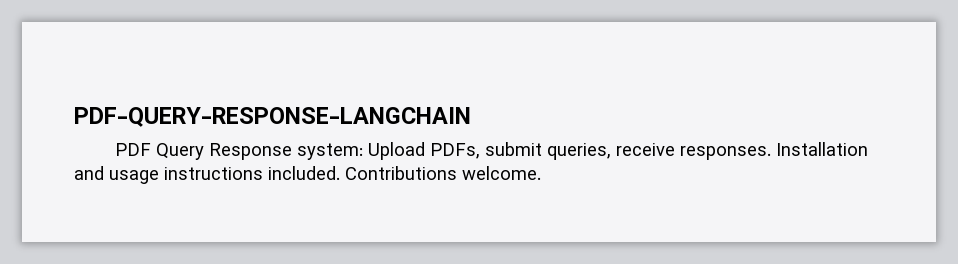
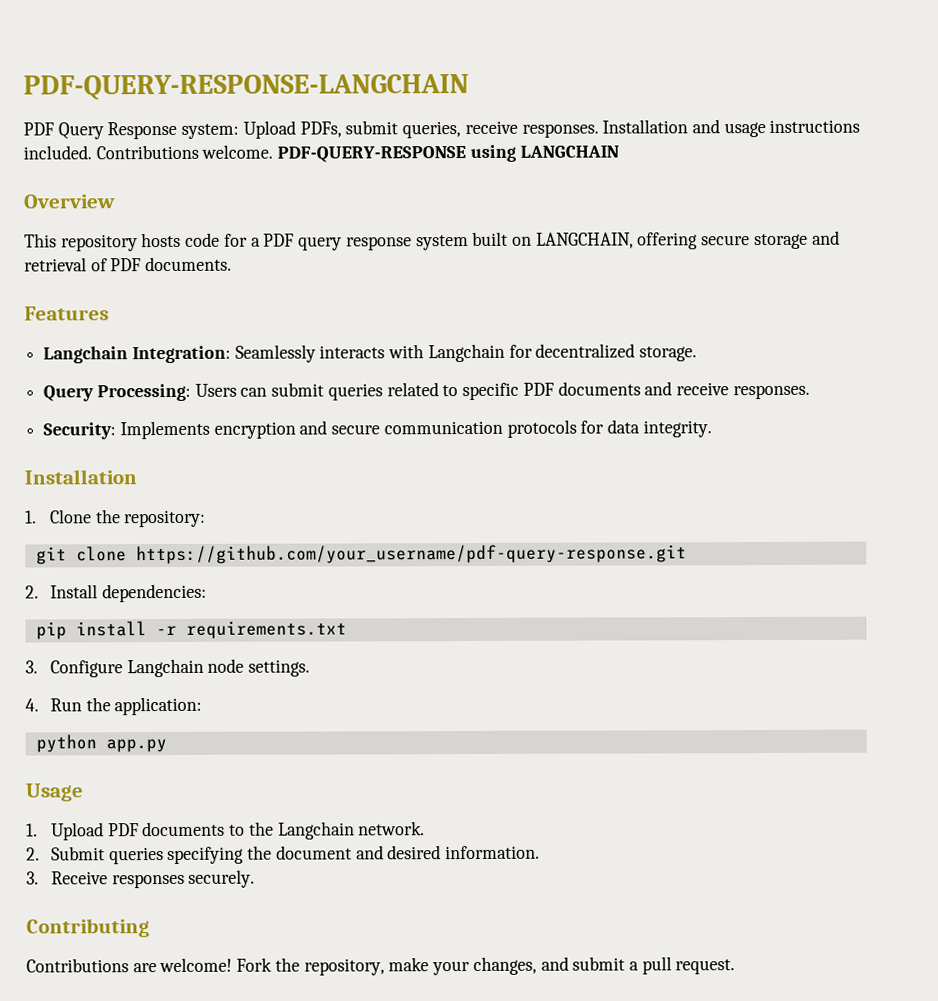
(541, 173) none -> [277,144,619,163] [23,194,116,209] [24,230,840,252] [24,256,233,272] [24,306,109,321] [43,343,698,364] [43,381,810,402] [43,419,712,440] [24,469,137,485] [25,509,207,528] [35,544,687,565] [25,583,207,603] [35,620,347,640] [25,658,311,678] [25,696,203,716] [35,734,167,753] [25,783,83,802] [26,821,426,841] [26,845,541,865] [26,869,256,889] [26,918,150,938] [26,956,736,976] PDF-QUERY-RESPONSE using LANGCHAIN // Overview // This repository hosts code for a PDF query response system built on LANGCHAIN, offering secure storage and retrieval of PDF documents. // Features // Langchain Integration: Seamlessly interacts with Langchain for decentralized storage. // Query Processing: Users can submit queries related to specific PDF documents and receive responses. // Security: Implements encryption and secure communication protocols for data integrity. // Installation // 1. Clone the repository: // git clone https://github.com/your_username/pdf-query-response.git // 2. Install dependencies: // pip install -r requirements.txt // 3. Configure Langchain node settings. // 4. Run the application: // python app.py // Usage // 1. Upload PDF documents to the Langchain network. // 2. Submit queries specifying the document and desired information. // 3. Receive responses securely. // Contributing // Contributions are welcome! Fork the repository, make your changes, and submit a pull request.

